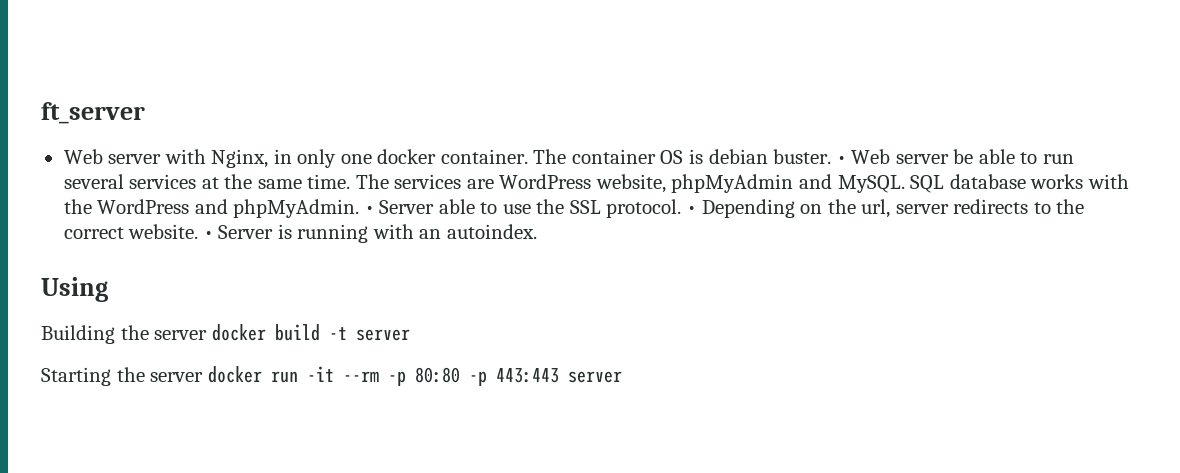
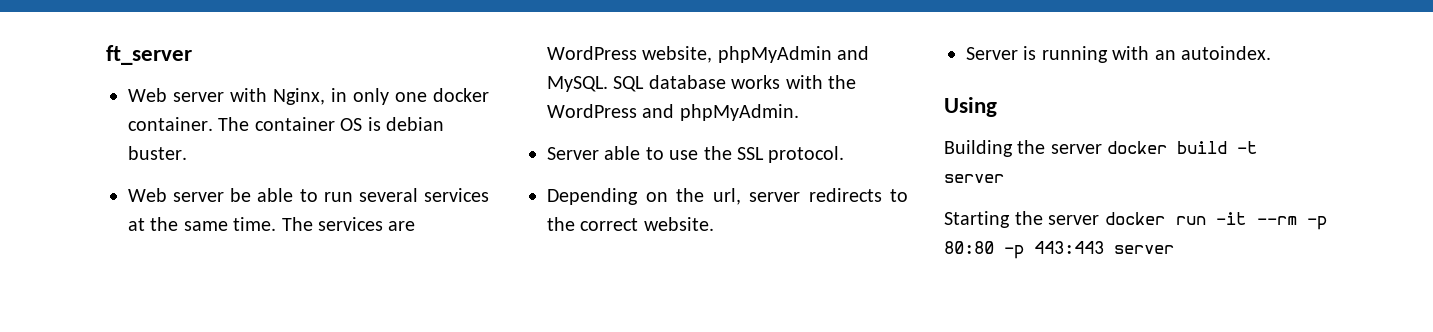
[836,156,846,164] • -> (187, 153) //
[364,206,374,214] • -> (799, 112) //
[686,206,696,214] • -> (845, 154) //
[203,231,213,239] • -> (714, 224) //

